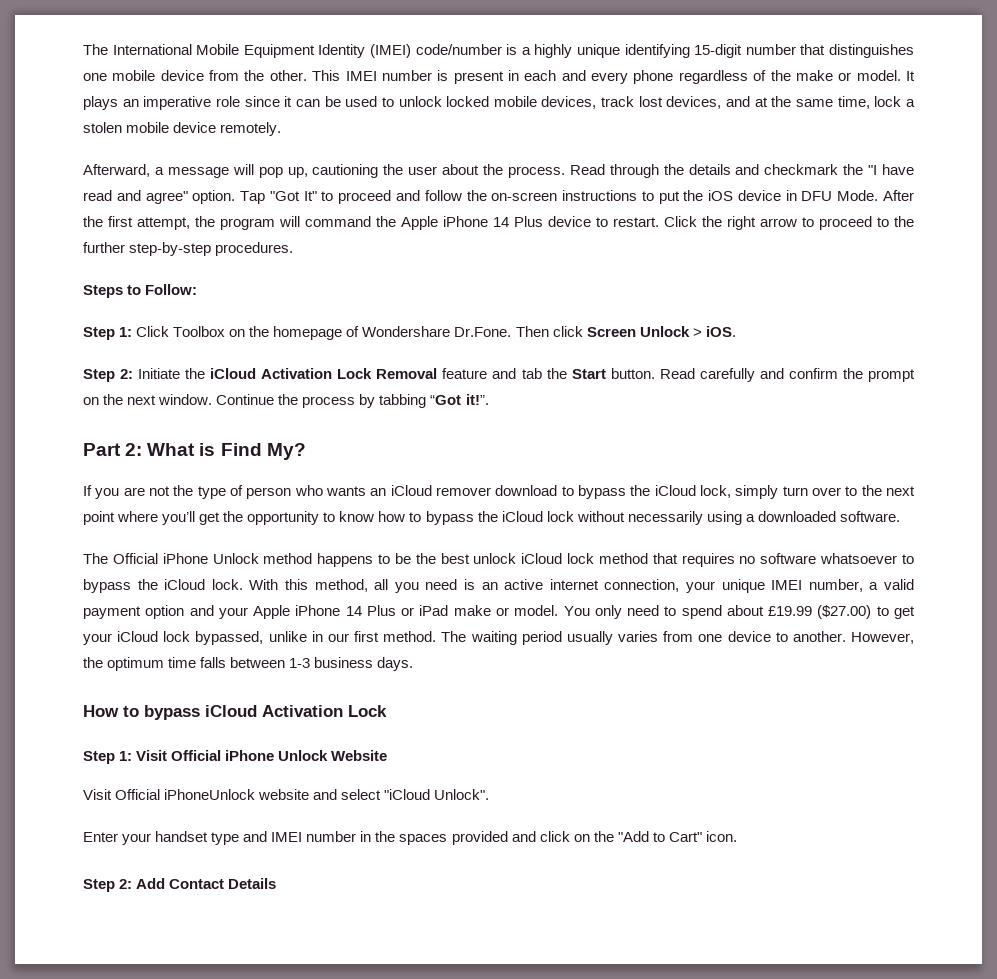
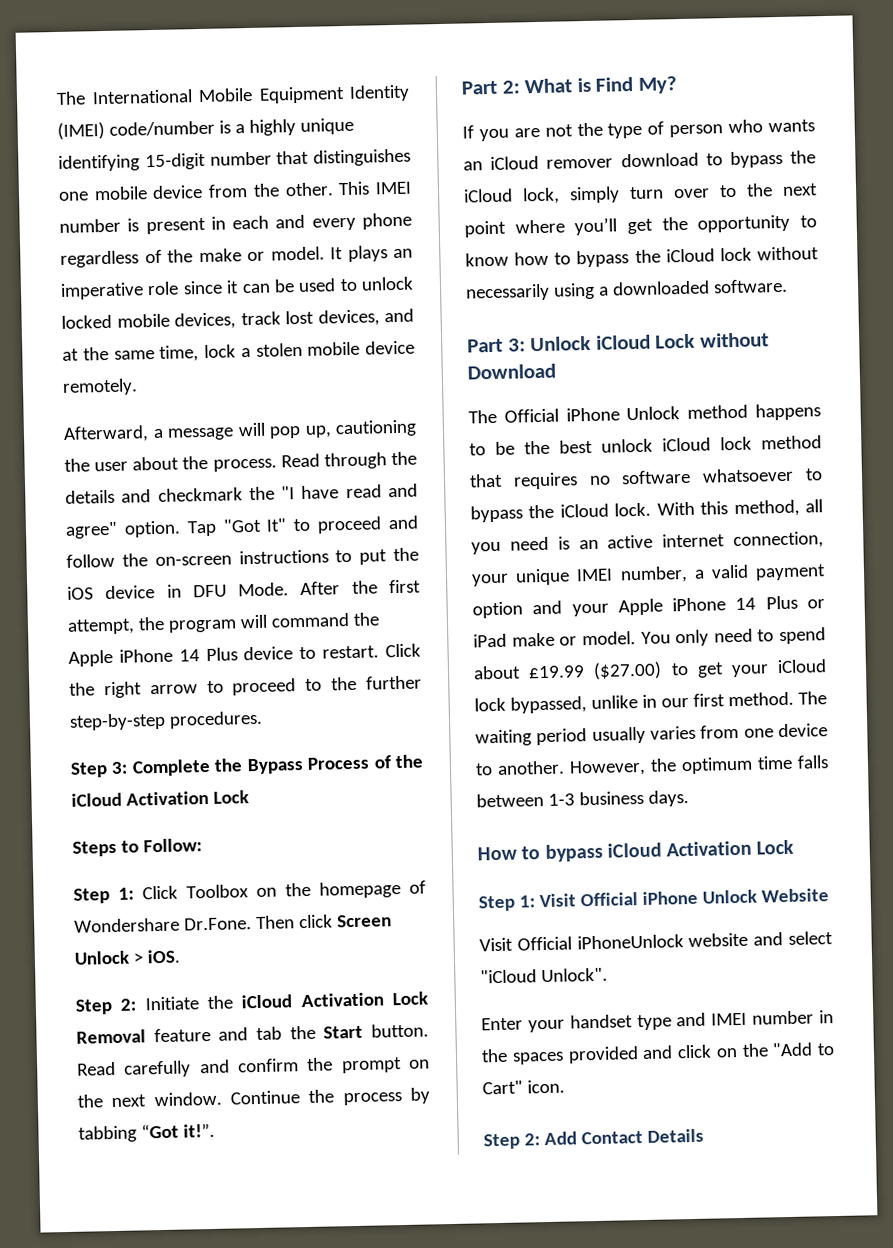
(294, 249) none -> [70,754,423,778] [71,790,249,807] // Step 3: Complete the Bypass Process of the iCloud Activation Lock
(900, 516) none -> [467,332,769,353] [467,363,556,380] // Part 3: Unlock iCloud Lock without Download

